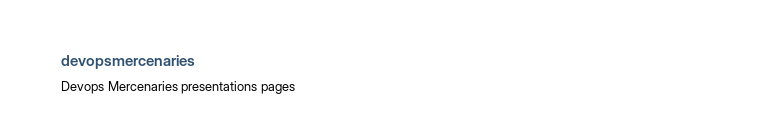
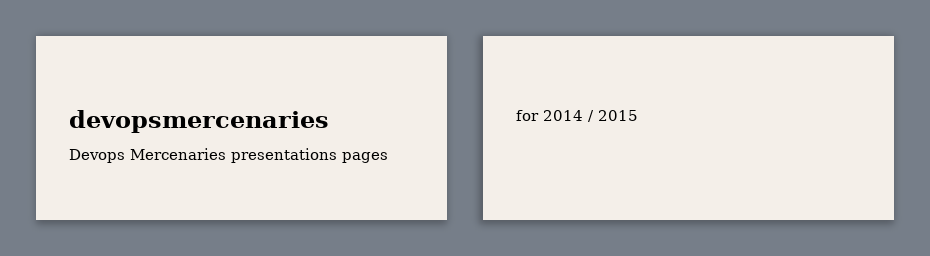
(295, 89) none -> [516,110,638,122] for 2014 / 2015

